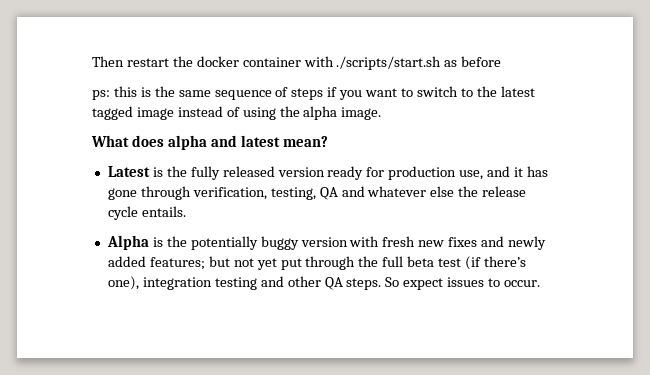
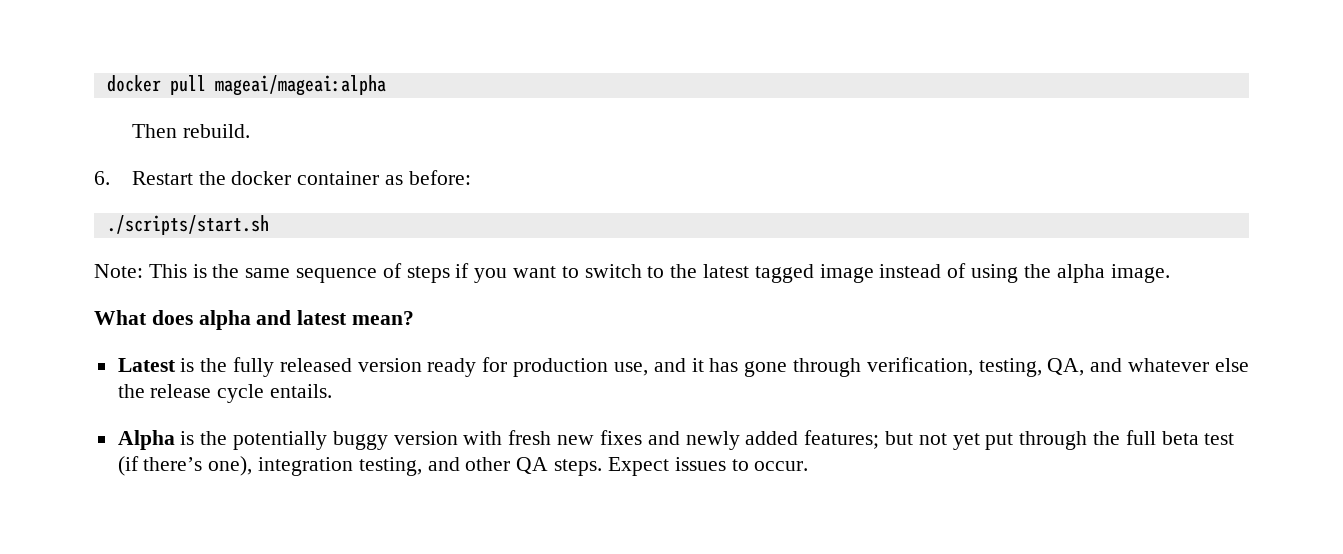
[92,56,169,67] Then restart -> [106,75,386,96] [131,124,250,138] [94,171,193,185] docker pull mageai/mageai:alpha // Then rebuild. // 6. Restart
[303,56,334,67] with -> [384,170,471,185] as before: //
[444,56,502,67] [92,86,137,100] as before // ps: this -> [94,264,187,278] // Note: This
[319,187,338,200] QA -> [1047,358,1085,376] QA,
[214,277,257,290] testing -> [358,457,422,476] testing,
[385,277,444,290] So expect -> [607,457,669,476] Expect

